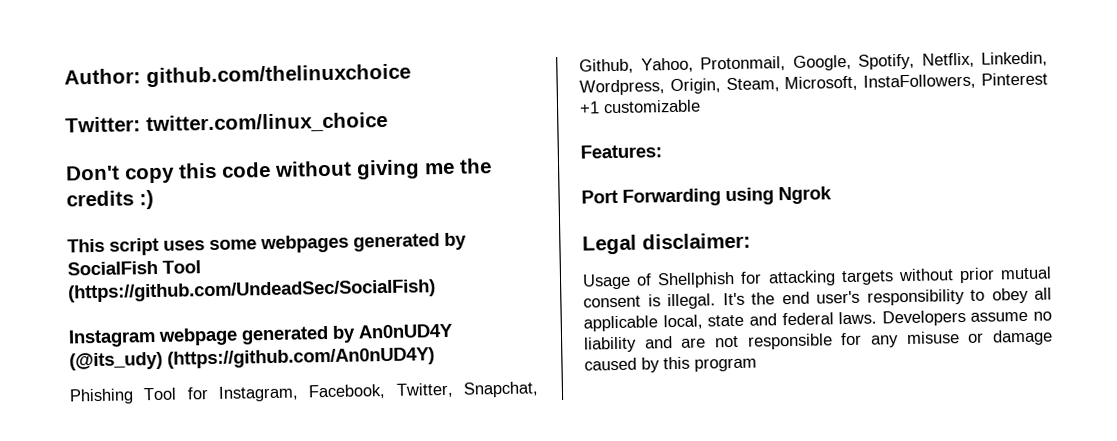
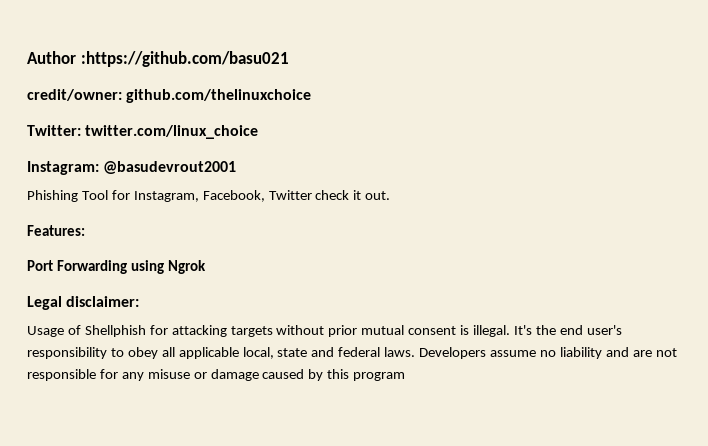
[64,68,141,85] Author: -> [27,51,289,67] [27,89,122,101] Author :https://github.com/basu021 // credit/owner:
[65,158,492,184] [66,189,154,210] [67,232,467,256] [67,260,201,276] [68,279,436,303] [68,323,453,348] [69,347,435,371] Don't copy this code without giving me the credits :) // This script uses some webpages generated by SocialFish Tool (https://github.com/UndeadSec/SocialFish) // Instagram webpage generated by An0nUD4Y (@its_udy) (https://github.com/An0nUD4Y) -> [27,161,237,175] Instagram: @basudevrout2001
[395,381,539,398] [579,51,1048,74] [579,72,1048,96] [579,99,701,114] Twitter, Snapchat, Github, Yahoo, Protonmail, Google, Spotify, Netflix, Linkedin, Wordpress, Origin, Steam, Microsoft, InstaFollowers, Pinterest +1 customizable -> [268,190,391,200] Twitter check it out.

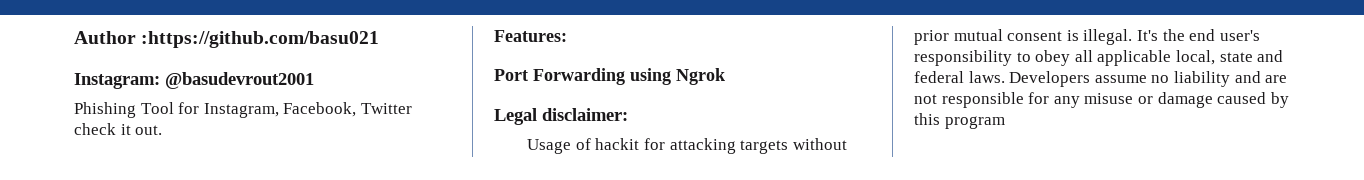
[27,89,312,103] [27,125,259,139] // credit/owner: github.com/thelinuxchoice // Twitter: twitter.com/linux_choice -> (380, 39) none
[84,325,146,337] Shellphish -> [595,138,640,150] hackit

